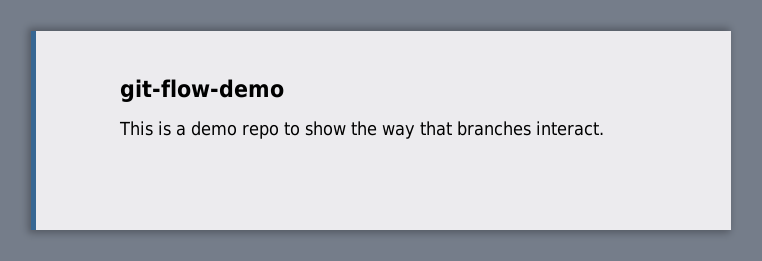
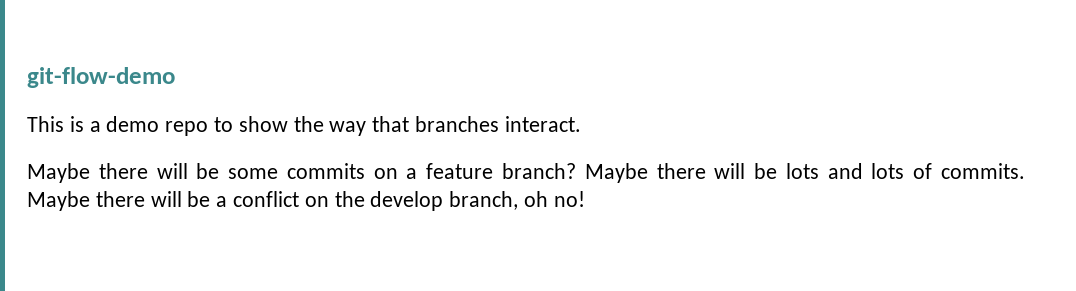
(604, 128) none -> [27,163,1026,183] [27,191,585,211] // Maybe there will be some commits on a feature branch? Maybe there will be lots and lots of commits. Maybe there will be a conflict on the develop branch, oh no!

